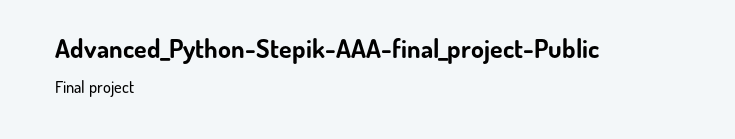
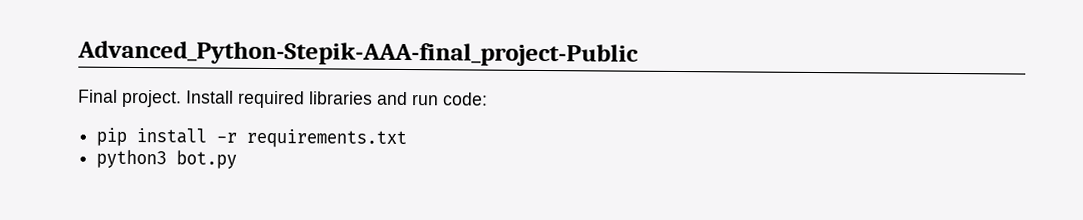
[89,81,135,97] project -> [122,89,488,109] [96,127,408,149] [96,149,238,169] project. Install required libraries and run code: // pip install -r requirements.txt // python3 bot.py

